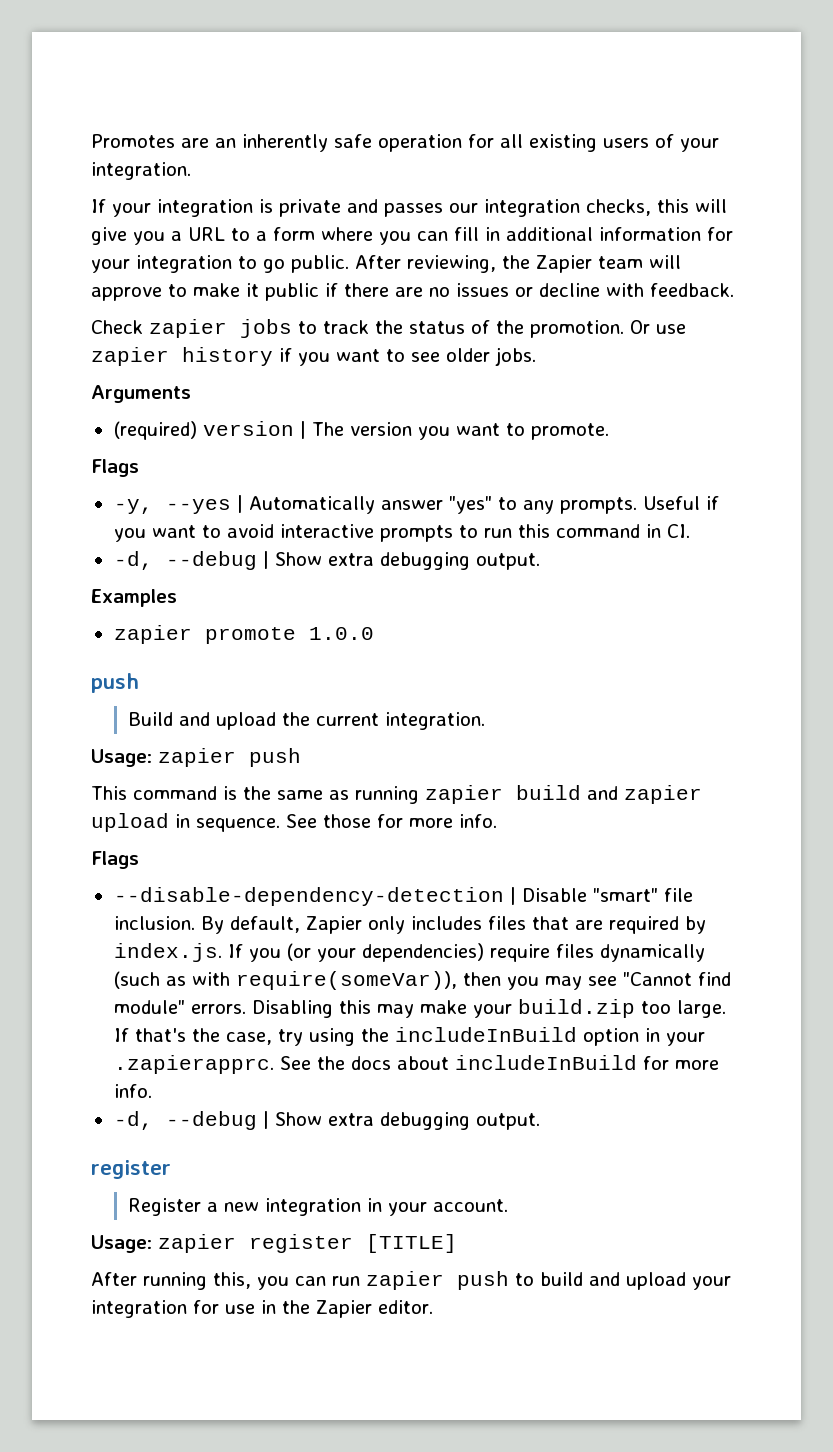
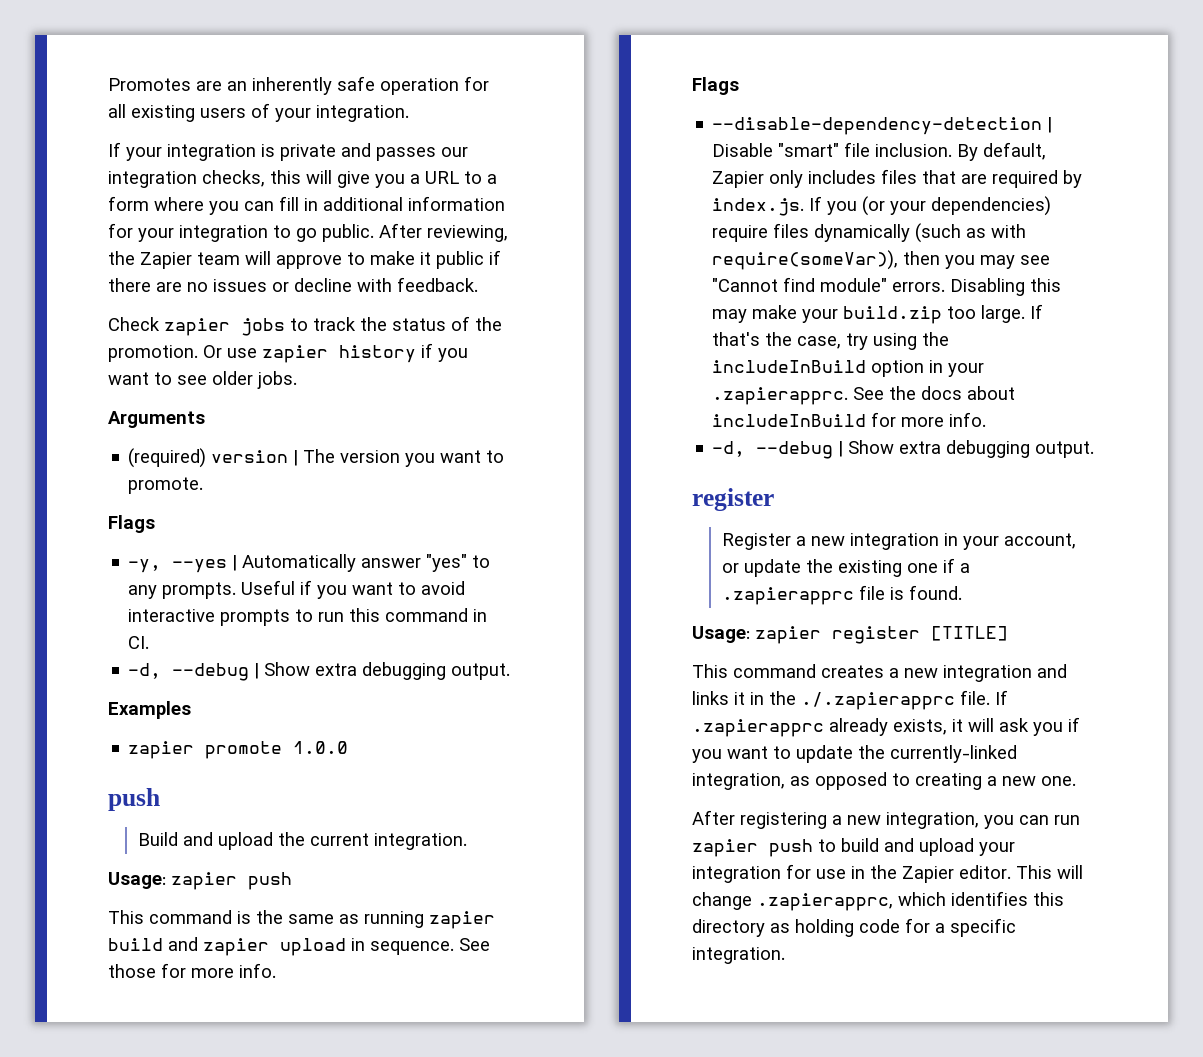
[433,1199,509,1212] [91,1234,457,1253] [91,1272,251,1290] account. // Usage: zapier register [TITLE] // After running this, -> [1003,533,1076,549] [721,558,970,577] [721,585,962,605] [692,626,1008,644] [692,664,1067,682] [692,690,1008,710] [692,717,1080,737] [692,745,1017,763] [692,772,1076,790] [692,810,979,829] account, or update the existing one if a .zapierapprc file is found. // Usage: zapier register [TITLE] // This command creates a new integration and links it in the ./.zapierapprc file. If .zapierapprc already exists, it will ask you if you want to update the currently-linked integration, as opposed to creating a new one. // After registering a new integration,
(433, 1307) none -> [1016,865,1083,879] [692,891,1064,911] [692,918,1016,937] [692,947,785,964] This will change .zapierapprc, which identifies this directory as holding code for a specific integration.

